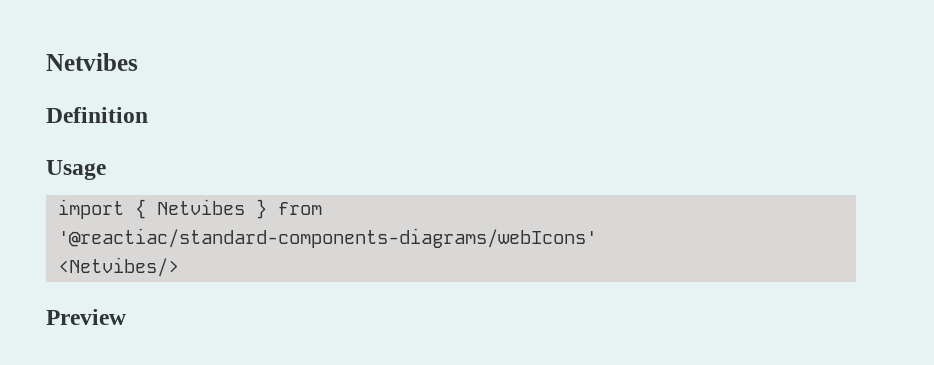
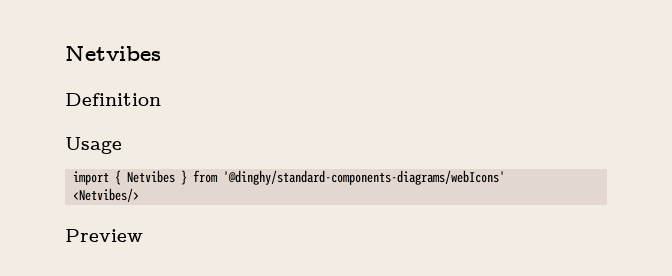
[58,228,597,248] '@reactiac/standard-components-diagrams/webIcons' -> [223,170,506,185] '@dinghy/standard-components-diagrams/webIcons'

